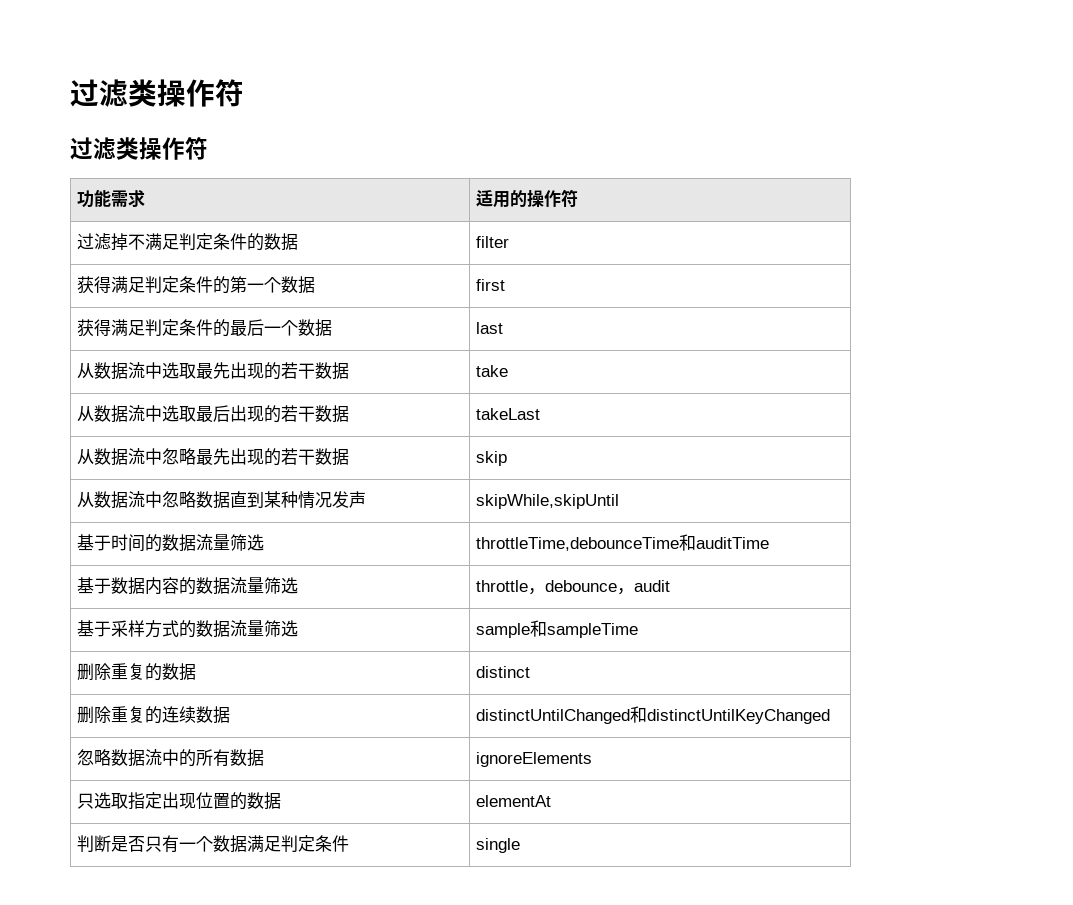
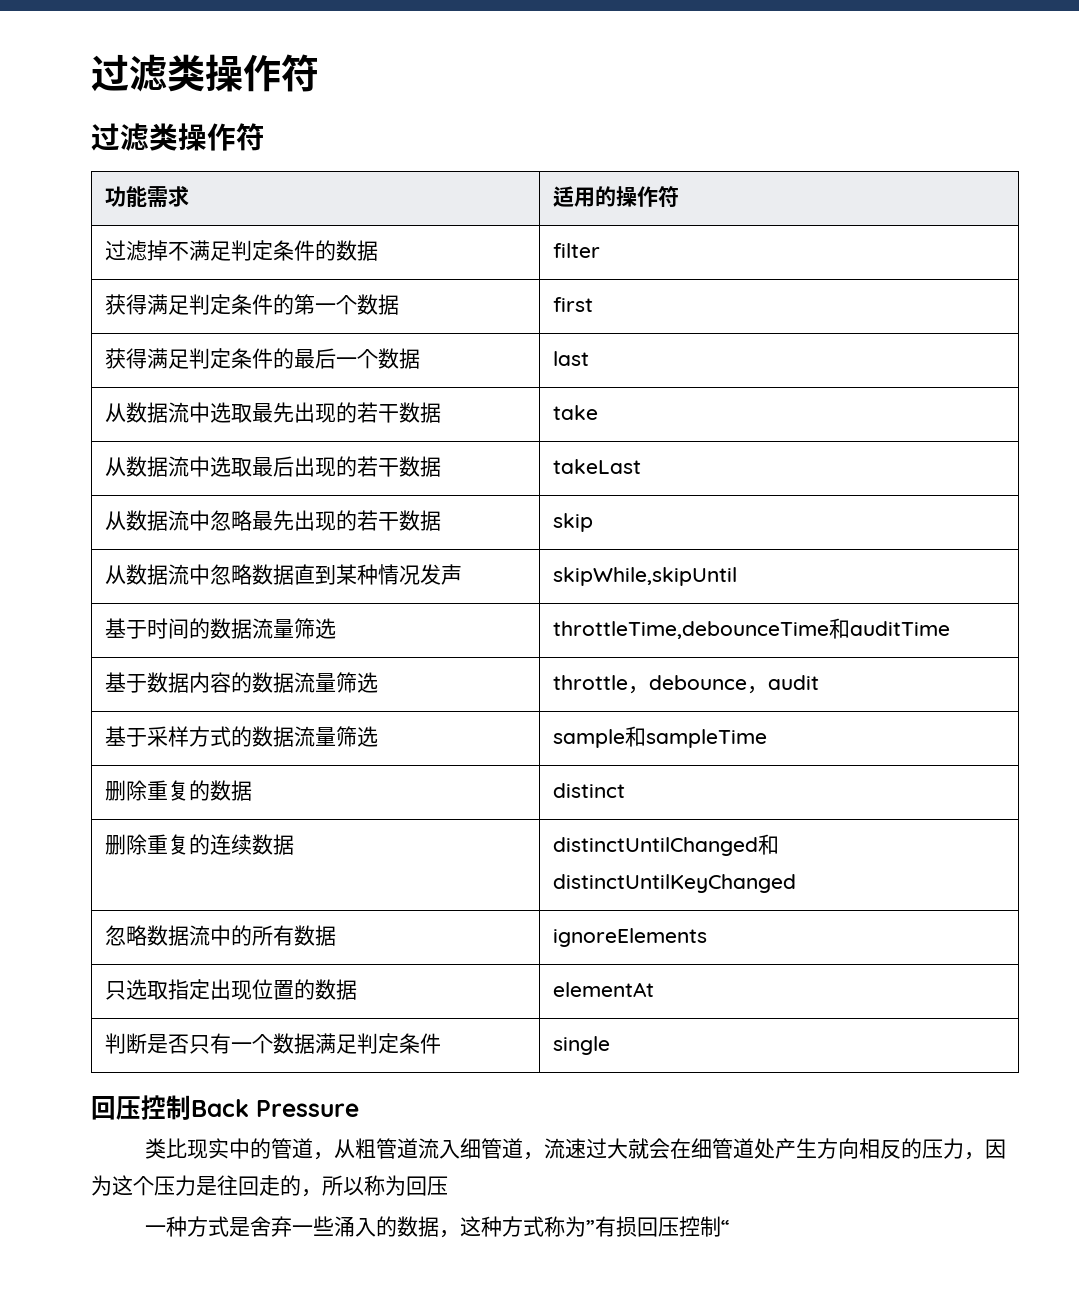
(521, 845) none -> [91,1095,359,1120] [145,1138,1007,1160] [91,1175,448,1197] [145,1216,731,1238] // 回压控制Back Pressure // 类比现实中的管道，从粗管道流入细管道，流速过大就会在细管道处产生方向相反的压力，因为这个压力是往回走的，所以称为回压 // 一种方式是舍弃一些涌入的数据，这种方式称为”有损回压控制“

